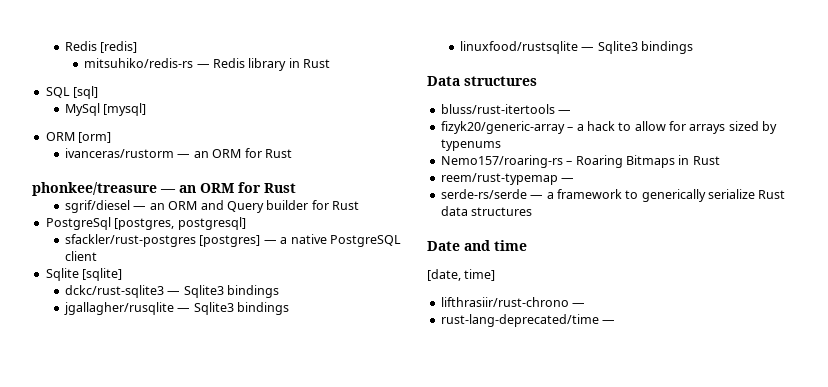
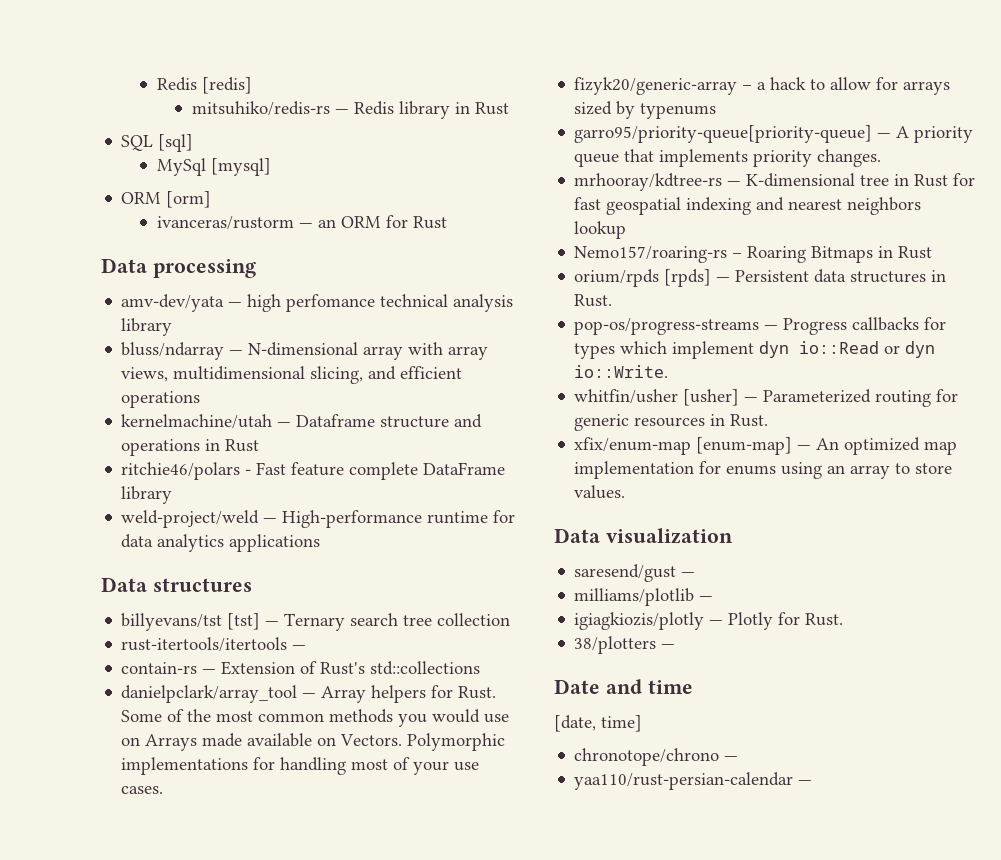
[32,182,296,196] [65,200,360,213] [45,217,246,230] [65,234,401,247] [65,251,98,261] [45,268,123,281] [65,285,280,298] [64,302,290,315] [460,41,694,54] phonkee/treasure — an ORM for Rust // sgrif/diesel — an ORM and Query builder for Rust // PostgreSql [postgres, postgresql] // sfackler/rust-postgres [postgres] — a native PostgreSQL client // Sqlite [sqlite] // dckc/rust-sqlite3 — Sqlite3 bindings // jgallagher/rusqlite — Sqlite3 bindings // linuxfood/rustsqlite — Sqlite3 bindings -> [101,258,256,278] [121,294,514,312] [121,318,173,336] [121,342,489,360] [121,366,463,384] [121,391,201,408] [121,414,483,429] [121,439,260,456] [121,462,506,480] [121,486,173,504] [121,510,516,528] [121,534,321,552] Data processing // amv-dev/yata — high perfomance technical analysis library // bluss/ndarray — N-dimensional array with array views, multidimensional slicing, and efficient operations // kernelmachine/utah — Dataframe structure and operations in Rust // ritchie46/polars - Fast feature complete DataFrame library // weld-project/weld — High-performance runtime for data analytics applications
[440,104,572,114] bluss/rust-itertools — -> [121,613,511,631] [121,637,307,652] [121,661,481,675] [121,685,497,703] [121,709,510,727] [121,733,506,751] [121,757,480,775] [121,786,164,794] billyevans/tst [tst] — Ternary search tree collection // rust-itertools/itertools — // contain-rs — Extension of Rust's std::collections // danielpclark/array_tool — Array helpers for Rust. Some of the most common methods you would use on Arrays made available on Vectors. Polymorphic implementations for handling most of your use cases.
(501, 145) none -> [574,125,974,143] [574,149,882,167] [574,173,976,191] [574,197,922,215] [574,221,627,239] // garro95/priority-queue[priority-queue] — A priority queue that implements priority changes. // mrhooray/kdtree-rs — K-dimensional tree in Rust for fast geospatial indexing and nearest neighbors lookup
[440,173,575,185] [440,189,786,202] [440,206,533,216] reem/rust-typemap — // serde-rs/serde — a framework to generically serialize Rust data structures -> [574,269,947,287] [574,294,613,307] [574,317,947,335] [574,341,936,359] [574,365,669,378] [574,389,959,407] [574,414,769,431] [574,437,958,455] [574,461,953,479] [574,485,626,499] [554,528,733,544] [574,564,696,582] [574,588,714,606] [574,612,844,630] [574,636,676,654] orium/rpds [rpds] — Persistent data structures in Rust. // pop-os/progress-streams — Progress callbacks for types which implement dyn io::Read or dyn io::Write. // whitfin/usher [usher] — Parameterized routing for generic resources in Rust. // xfix/enum-map [enum-map] — An optimized map implementation for enums using an array to store values. // Data visualization // saresend/gust — // milliams/plotlib — // igiagkiozis/plotly — Plotly for Rust. // 38/plotters —
[440,297,586,307] [440,314,599,327] lifthrasiir/rust-chrono — // rust-lang-deprecated/time -> [574,748,739,766] [574,772,794,790] chronotope/chrono — // yaa110/rust-persian-calendar

